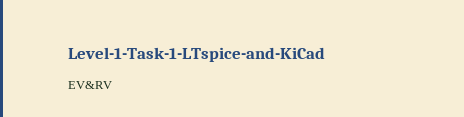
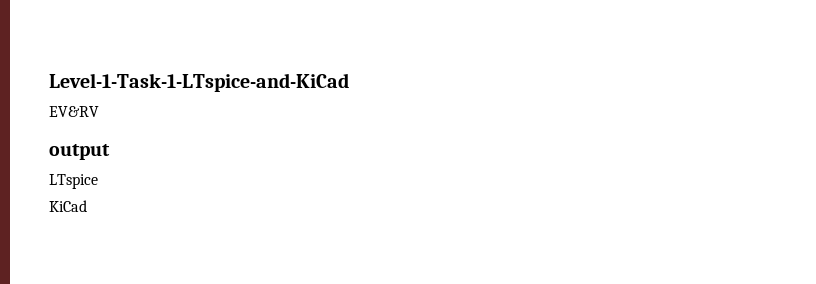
(112, 85) none -> [49,144,110,160] [49,174,98,189] [49,200,87,212] // output // LTspice // KiCad

